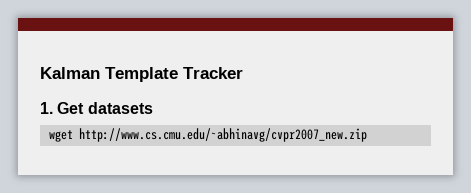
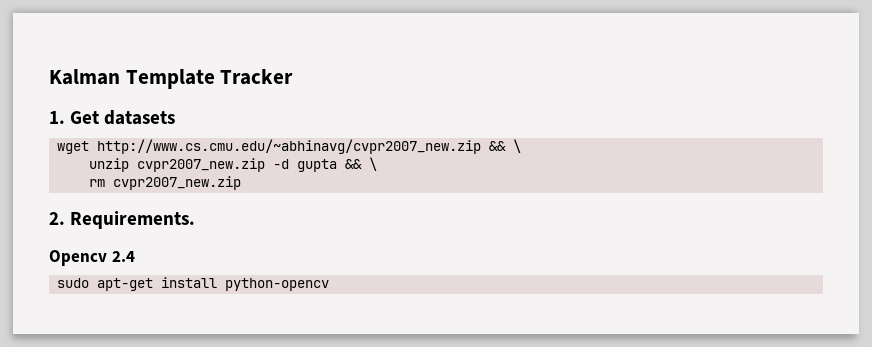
(367, 135) none -> [489,139,522,153] [89,157,378,172] [89,176,242,190] [49,211,196,229] [49,250,135,266] [57,277,330,291] && \ // unzip cvpr2007_new.zip -d gupta && \ // rm cvpr2007_new.zip // 2. Requirements. // Opencv 2.4 // sudo apt-get install python-opencv

